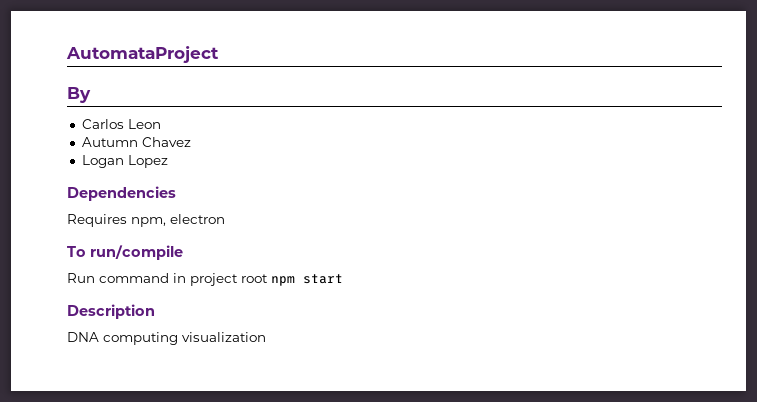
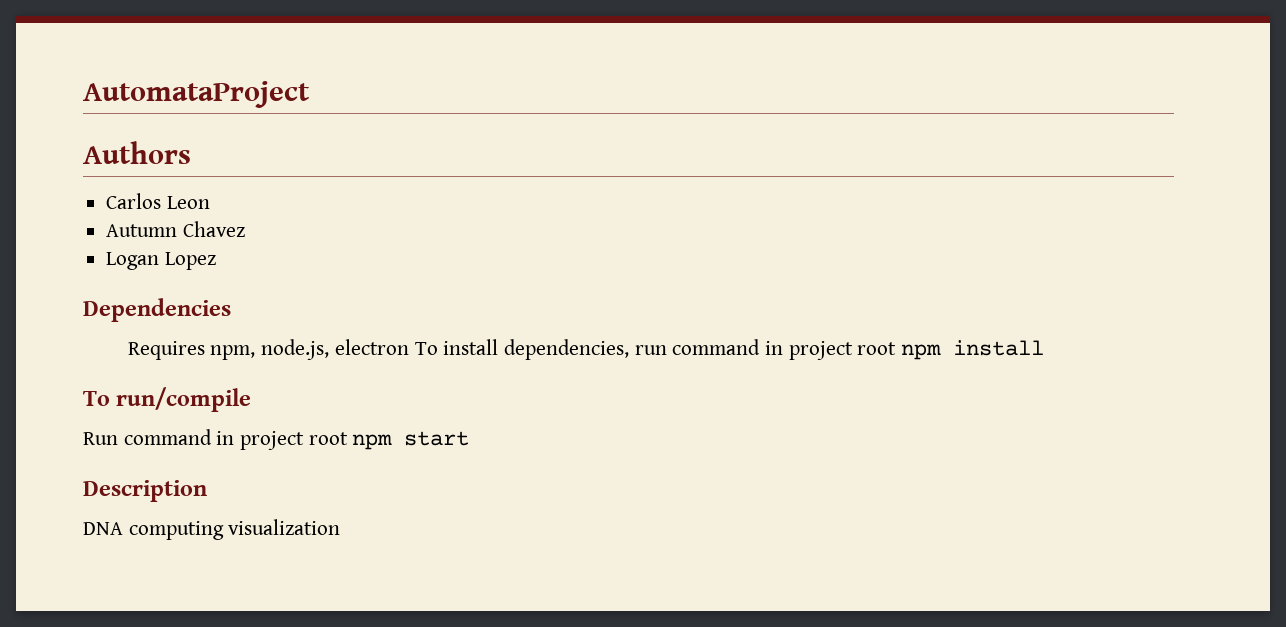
[67,87,91,103] By -> [83,141,191,164] Authors
(166, 222) none -> [261,339,330,360] node.js,
(225, 219) none -> [414,339,1044,360] To install dependencies, run command in project root npm install

